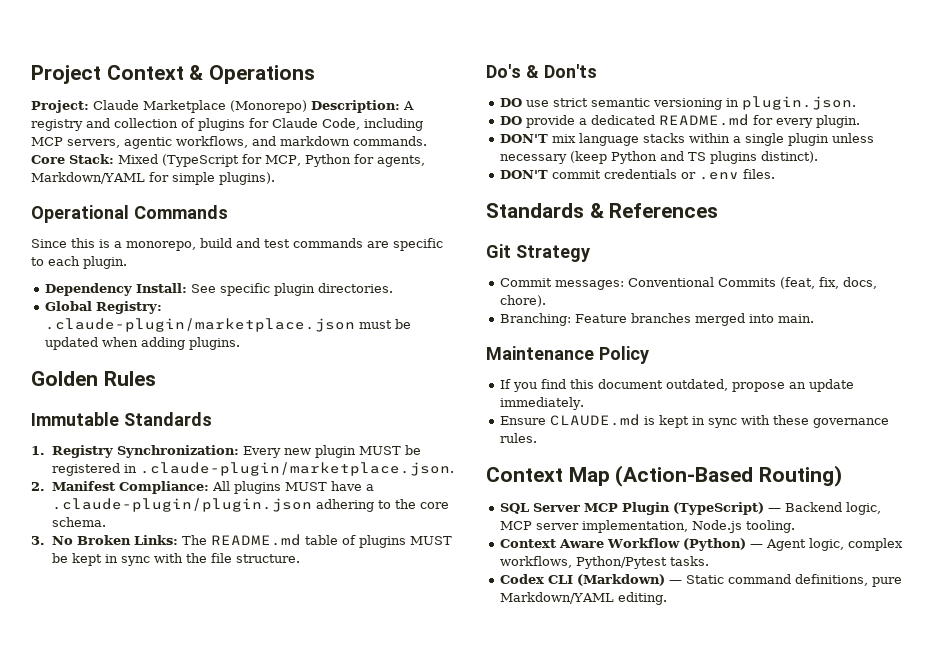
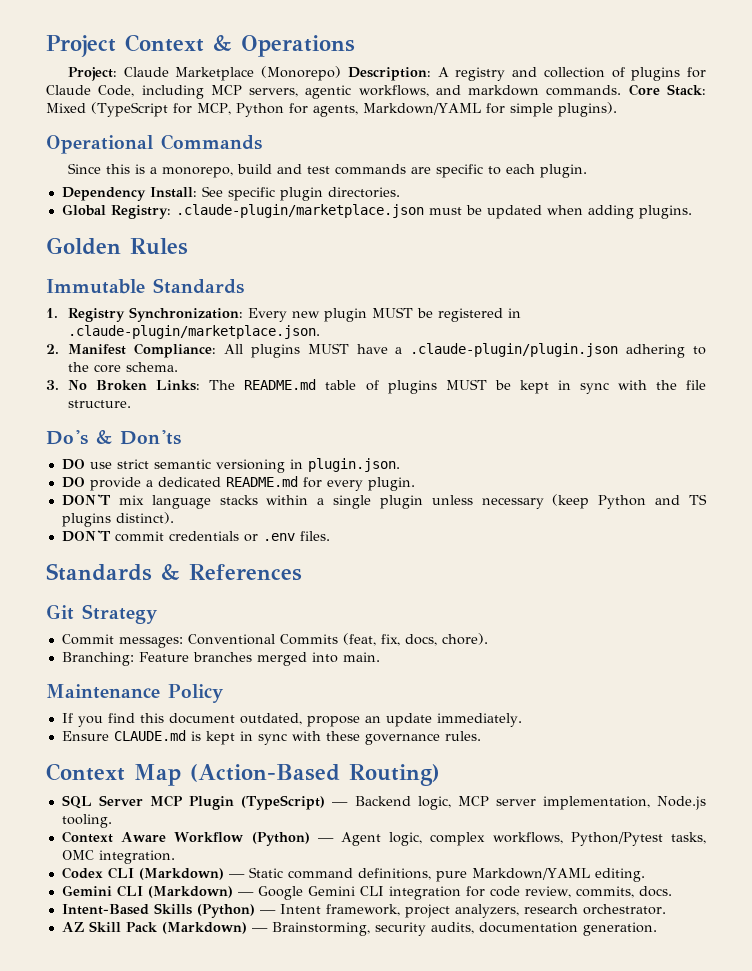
[670,556,710,566] tasks. -> [671,832,706,844] [61,850,175,864] tasks, OMC integration.
(668, 598) none -> [61,885,672,900] [61,903,666,918] [61,921,657,936] // Gemini CLI (Markdown) — Google Gemini CLI integration for code review, commits, docs. // Intent-Based Skills (Python) — Intent framework, project analyzers, research orchestrator. // AZ Skill Pack (Markdown) — Brainstorming, security audits, documentation generation.

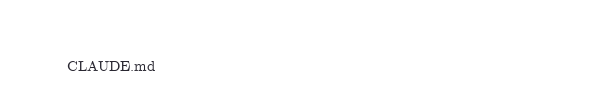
[46,34,355,57] [68,66,706,81] [46,84,706,99] [46,102,617,117] [46,134,262,154] [68,163,588,178] [61,186,400,201] [61,204,692,219] [46,237,188,255] [46,278,244,294] [46,307,522,322] [68,325,321,339] [46,343,707,358] [68,362,179,373] [46,379,706,394] [68,400,132,408] [46,430,181,445] [61,458,400,473] [61,476,415,491] [61,494,708,509] [61,512,174,527] [61,530,330,542] [46,563,302,581] [46,604,158,624] [61,633,488,648] [61,652,380,666] [46,684,224,703] [61,713,522,727] [61,730,481,745] [46,763,440,786] [61,795,706,810] [61,814,112,828] [61,831,706,846] [61,850,175,864] [61,867,645,882] [61,885,672,900] [61,903,666,918] [61,921,657,936] Project Context & Operations // Project: Claude Marketplace (Monorepo) Description: A registry and collection of plugins for Claude Code, including MCP servers, agentic workflows, and markdown commands. Core Stack: Mixed (TypeScript for MCP, Python for agents, Markdown/YAML for simple plugins). // Operational Commands // Since this is a monorepo, build and test commands are specific to each plugin. // Dependency Install: See specific plugin directories. // Global Registry: .claude-plugin/marketplace.json must be updated when adding plugins. // Golden Rules // Immutable Standards // 1. Registry Synchronization: Every new plugin MUST be registered in .claude-plugin/marketplace.json. // 2. Manifest Compliance: All plugins MUST have a .claude-plugin/plugin.json adhering to the core schema. // 3. No Broken Links: The README.md table of plugins MUST be kept in sync with the file structure. // Do's & Don'ts // DO use strict semantic versioning in plugin.json. // DO provide a dedicated README.md for every plugin. // DON'T mix language stacks within a single plugin unless necessary (keep Python and TS plugins distinct). // DON'T commit credentials or .env files. // Standards & References // Git Strategy // Commit messages: Conventional Commits (feat, fix, docs, chore). // Branching: Feature branches merged into main. // Maintenance Policy // If you find this document outdated, propose an update immediately. // Ensure CLAUDE.md is kept in sync with these governance rules. // Context Map (Action-Based Routing) // SQL Server MCP Plugin (TypeScript) — Backend logic, MCP server implementation, Node.js tooling. // Context Aware Workflow (Python) — Agent logic, complex workflows, Python/Pytest tasks, OMC integration. // Codex CLI (Markdown) — Static command definitions, pure Markdown/YAML editing. // Gemini CLI (Markdown) — Google Gemini CLI integration for code review, commits, docs. // Intent-Based Skills (Python) — Intent framework, project analyzers, research orchestrator. // AZ Skill Pack (Markdown) — Brainstorming, security audits, documentation generation. -> [67,61,155,72] CLAUDE.md

